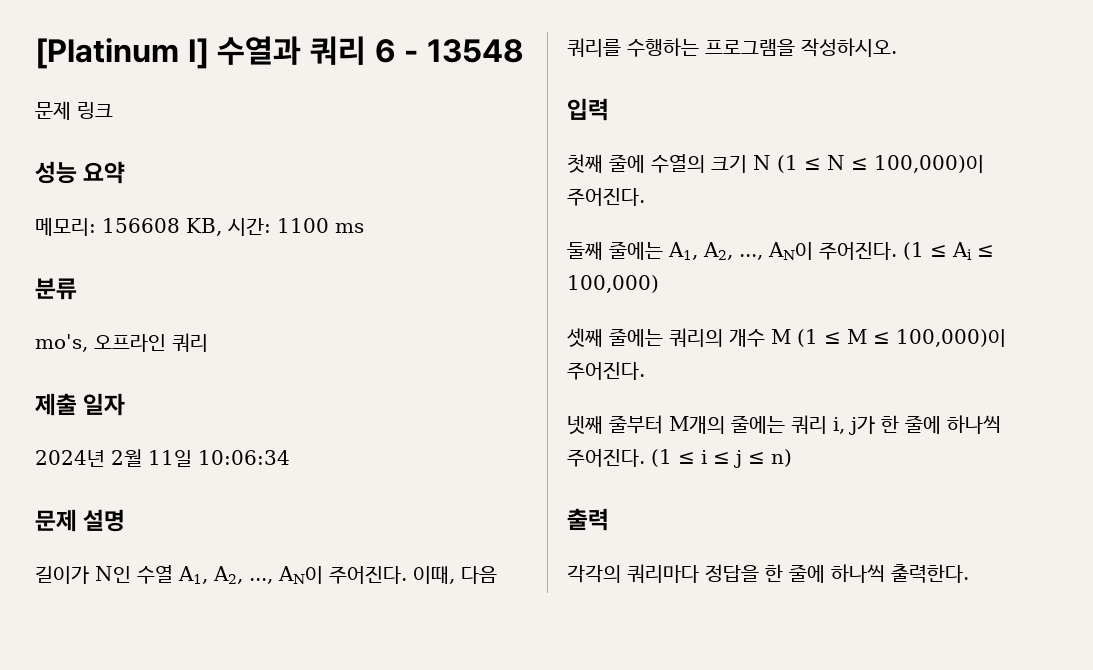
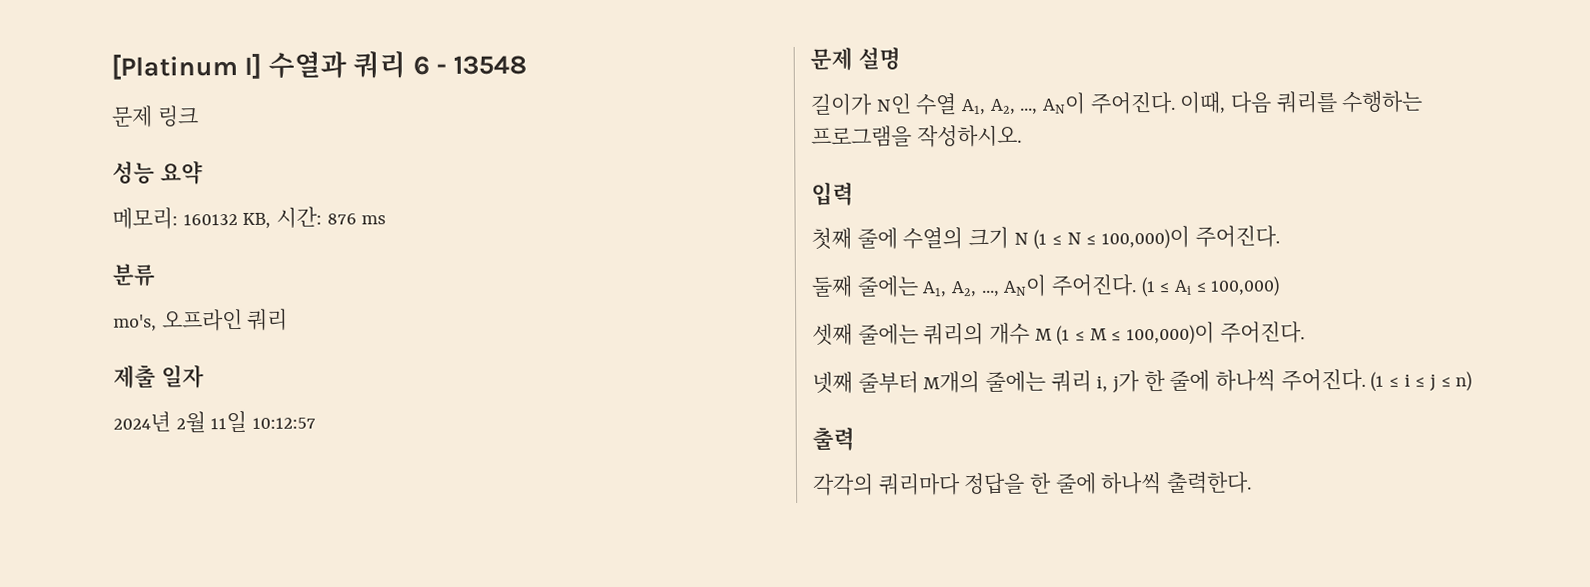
[102,218,180,233] 156608 -> [182,214,238,226] 160132
[277,218,329,233] 1100 -> [326,213,357,225] 876
[198,450,290,465] 10:06:34 -> [252,417,317,429] 10:12:57

